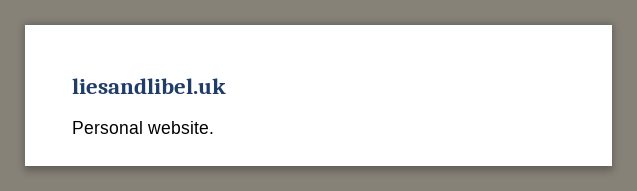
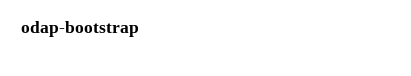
[72,78,226,94] [72,121,214,134] liesandlibel.uk // Personal website. -> [21,21,139,37] odap-bootstrap

